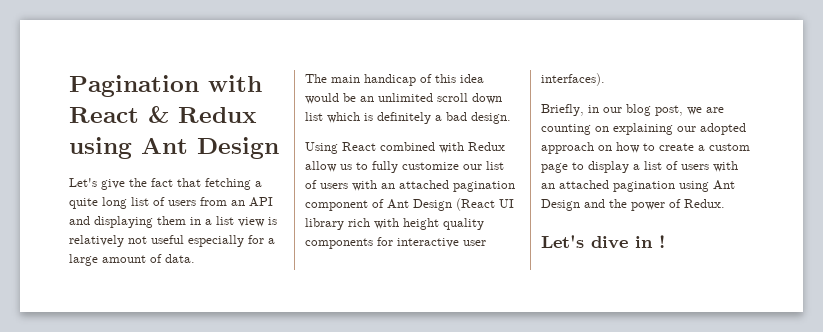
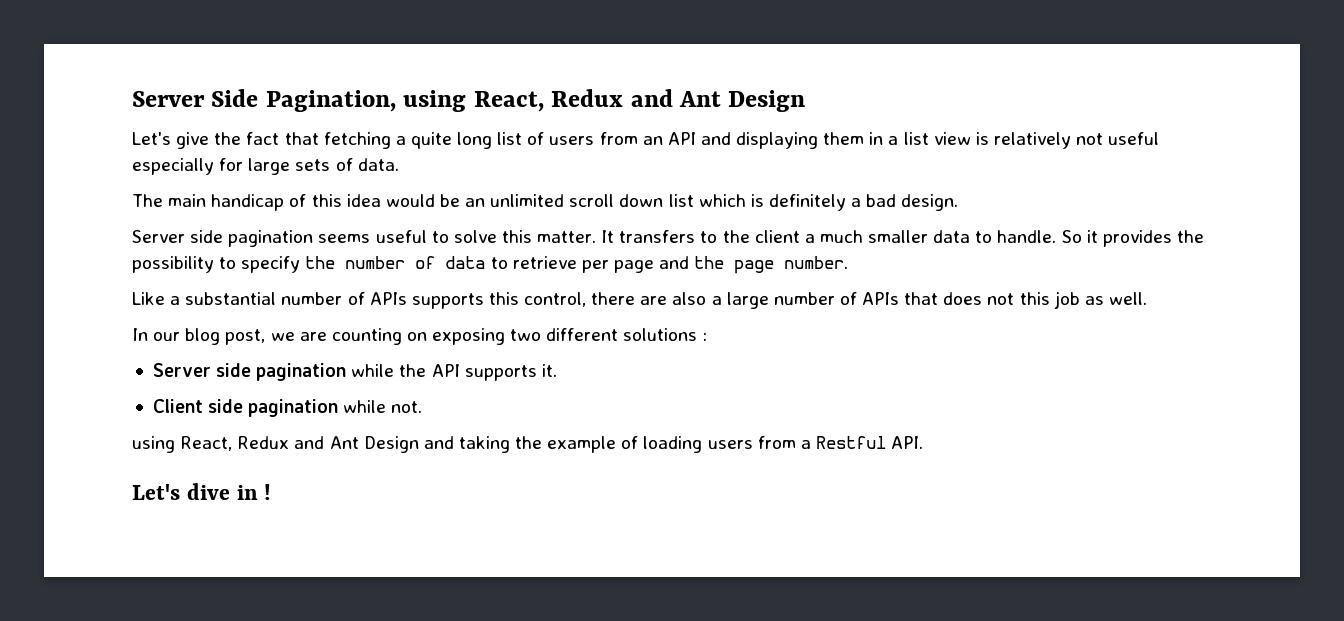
[69,75,262,97] [69,106,257,123] [69,137,132,159] Pagination with React & Redux using -> [132,89,673,112] Server Side Pagination, using React, Redux and
[268,238,275,244] [69,254,146,266] a large amount -> [248,158,331,175] large sets
[305,142,505,154] [305,161,504,173] [305,180,515,192] [305,198,514,211] [305,218,484,230] [305,237,486,249] [541,73,605,86] [541,104,599,116] Using React combined with Redux allow us to fully customize our list of users with an attached pagination component of Ant Design (React UI library rich with height quality components for interactive user interfaces). // Briefly, in -> [132,230,1204,247] [132,256,849,274] [132,291,1147,309] [132,328,148,341] Server side pagination seems useful to solve this matter. It transfers to the client a much smaller data to handle. So it provides the possibility to specify the number of data to retrieve per page and the page number. // Like a substantial number of APIs supports this control, there are also a large number of APIs that does not this job as well. // In
[613,123,746,135] [541,142,750,154] [541,161,738,173] [541,180,735,192] [541,199,725,211] explaining our adopted approach on how to create a custom page to display a list of users with an attached pagination using Ant Design and the power of Redux. -> [432,328,707,345] [152,363,557,381] [152,399,423,417] [132,436,924,453] exposing two different solutions : // Server side pagination while the API supports it. // Client side pagination while not. // using React, Redux and Ant Design and taking the example of loading users from a Restful API.

